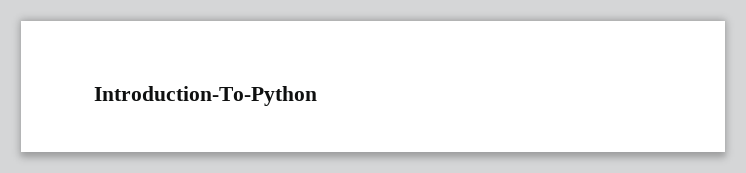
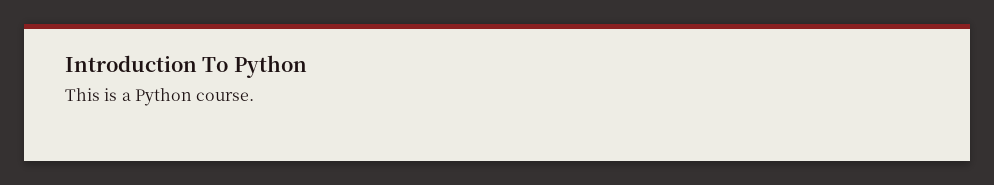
[94,86,317,106] Introduction-To-Python -> [65,55,307,78] [65,88,255,106] Introduction To Python // This is a Python course.

